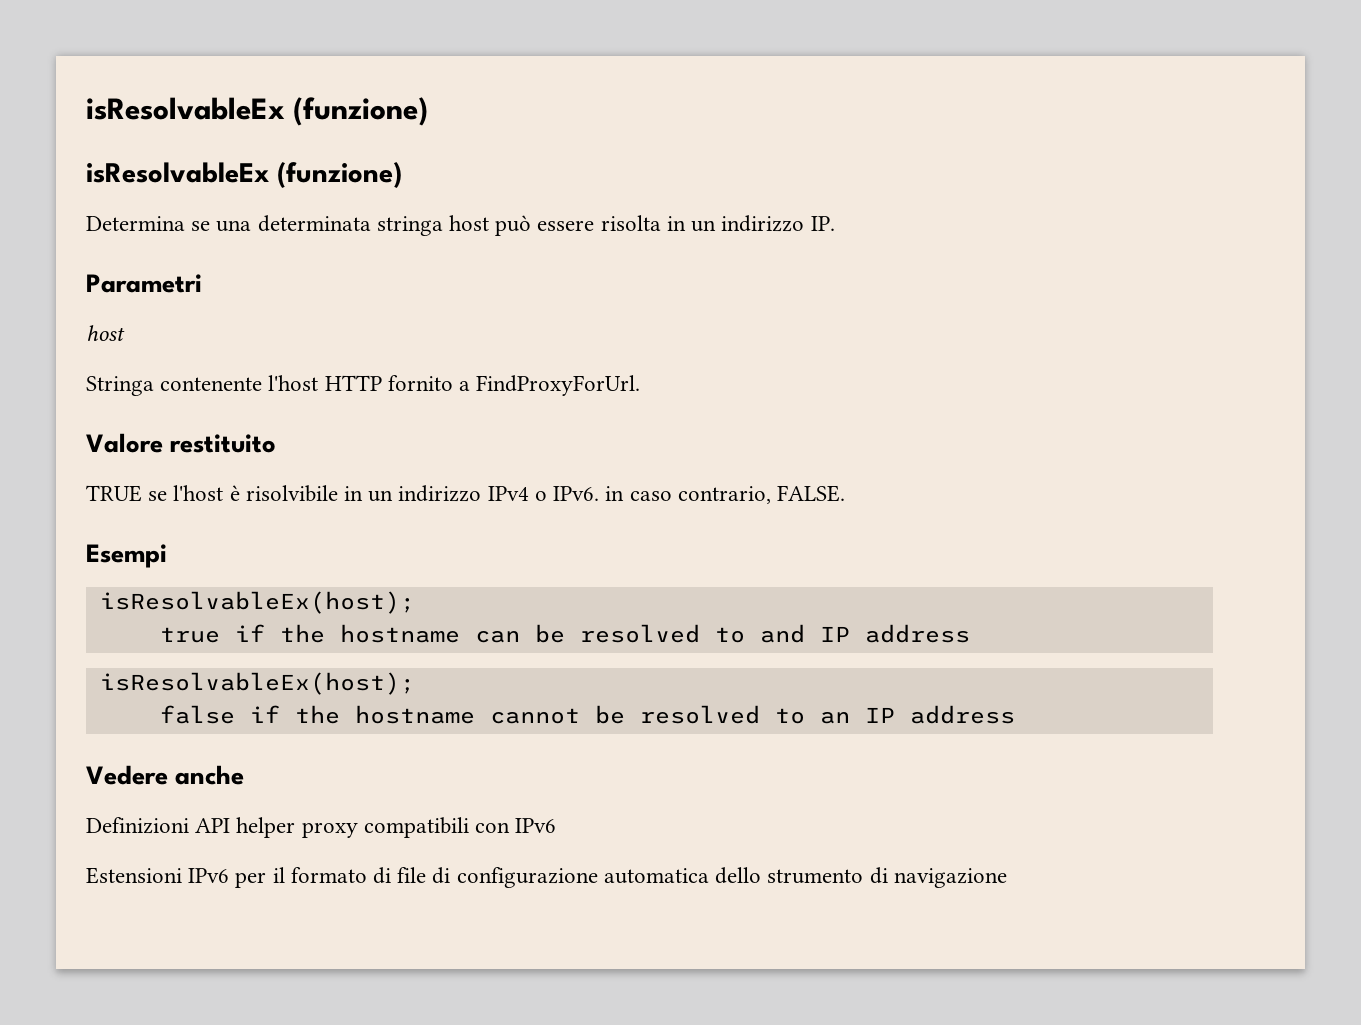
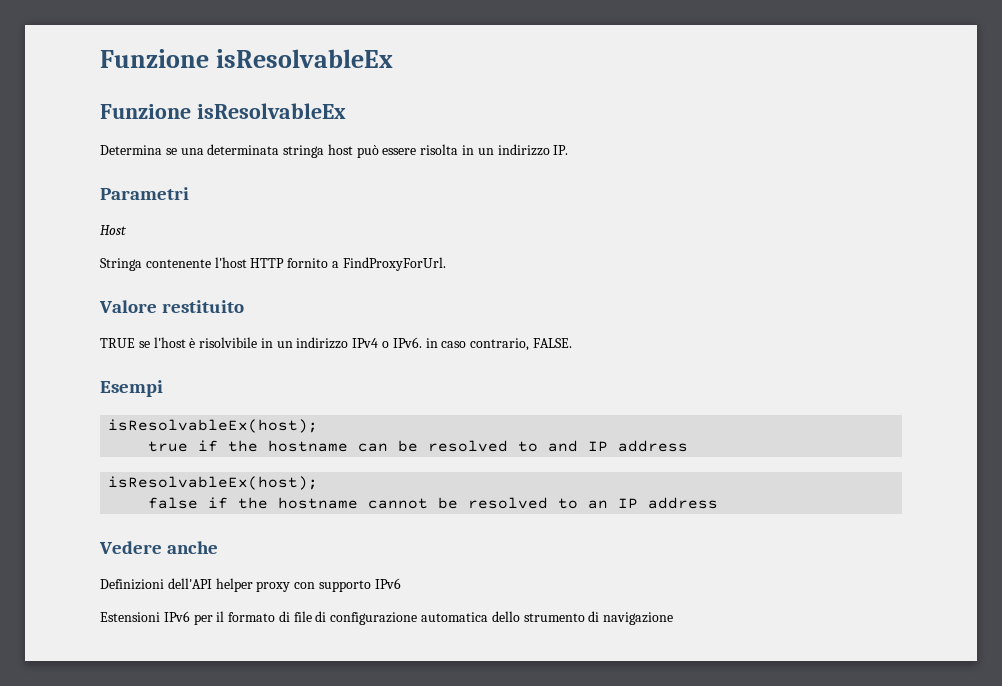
[86,97,429,126] [86,162,402,188] isResolvableEx (funzione) // isResolvableEx (funzione) -> [100,49,393,68] [100,103,346,119] Funzione isResolvableEx // Funzione isResolvableEx
[86,325,125,341] host -> [100,225,127,235] Host
[195,818,231,833] API -> [167,578,212,589] dell'API
[363,817,511,838] compatibili con -> [294,580,371,592] con supporto

